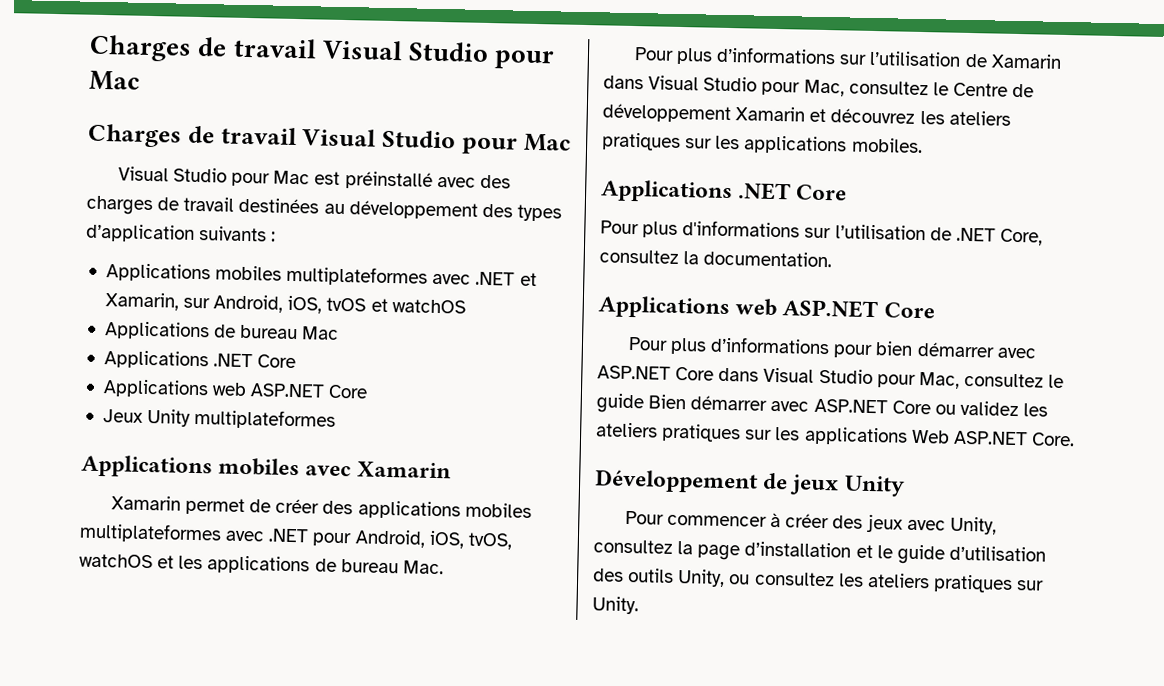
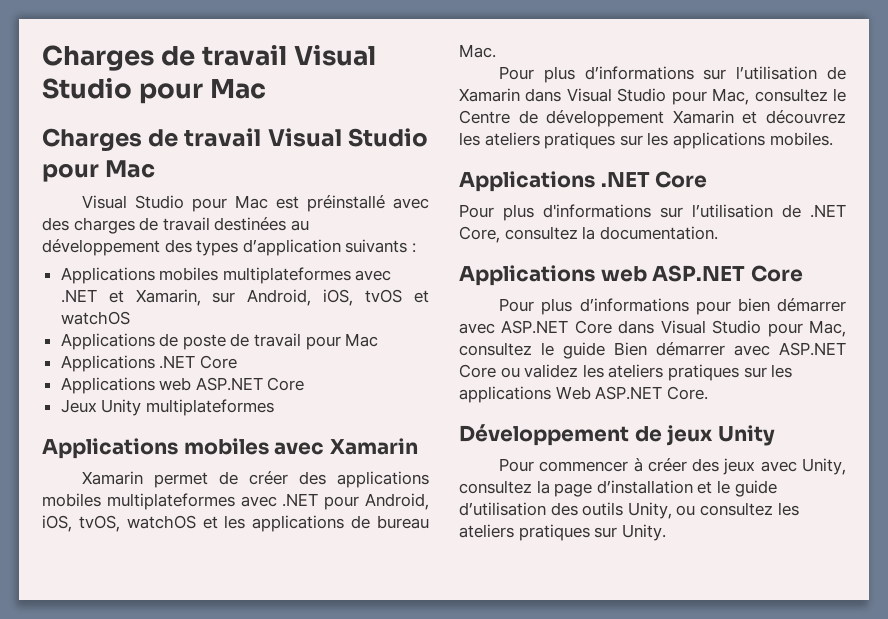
[240,324,299,340] bureau -> [182,333,341,350] poste de travail pour

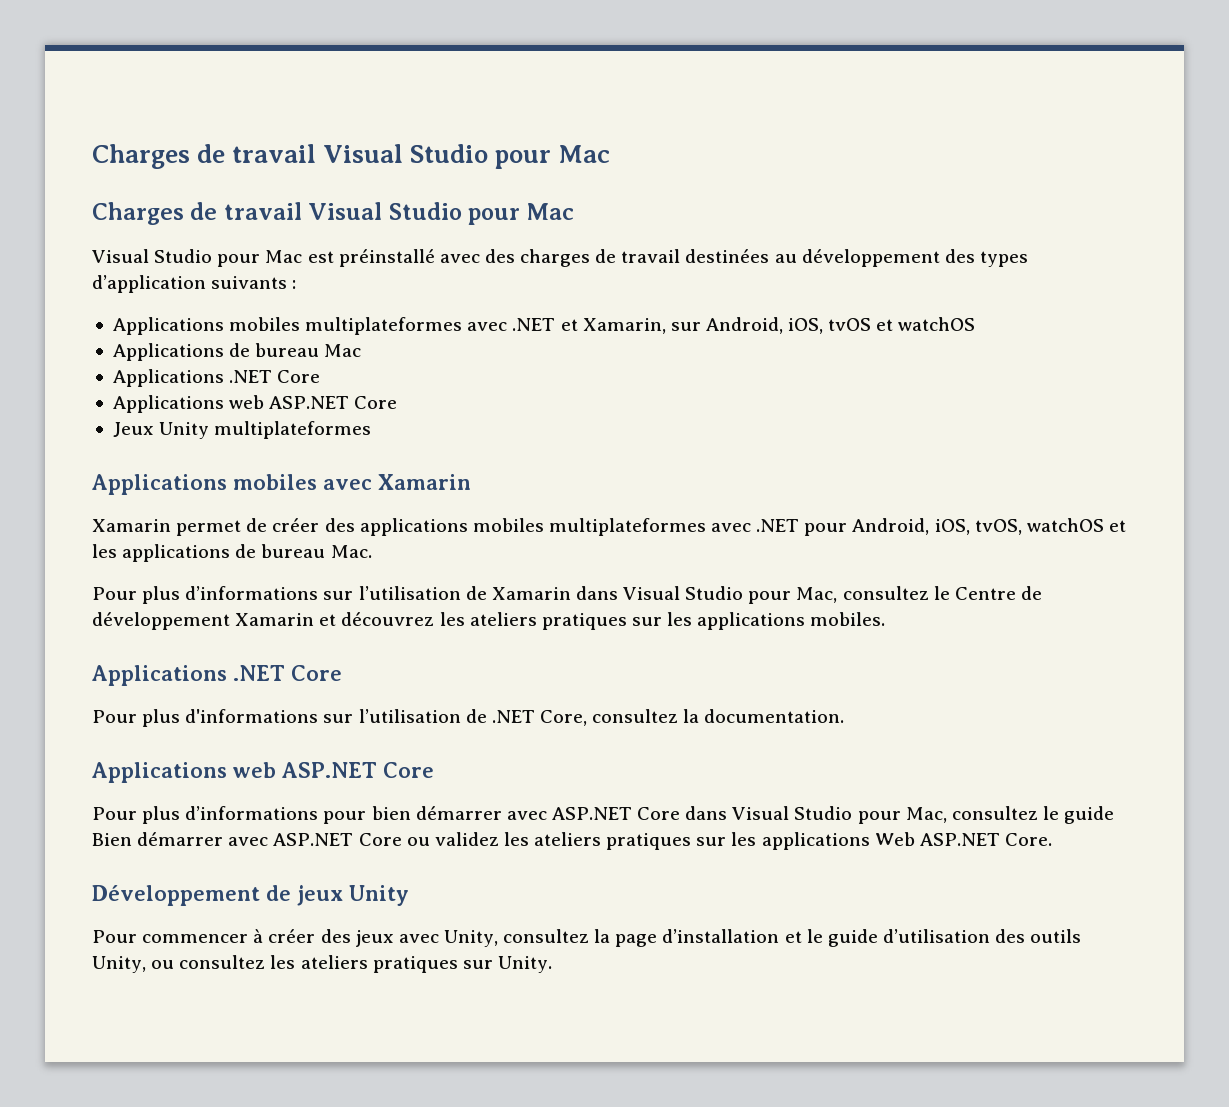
[182,333,341,350] poste de travail pour -> [255,343,320,357] bureau

